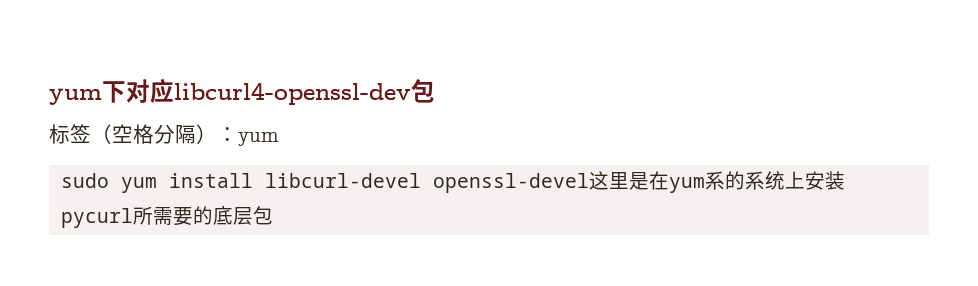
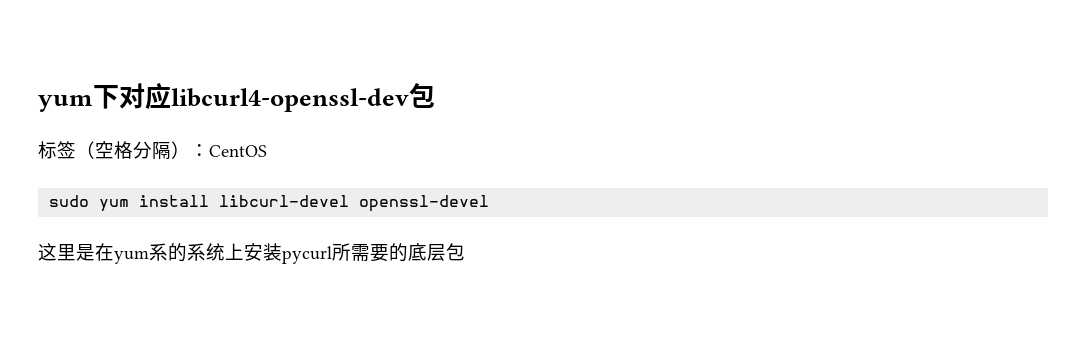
[238,132,279,146] yum -> [209,145,267,157] CentOS
(590, 183) none -> (490, 203) //

